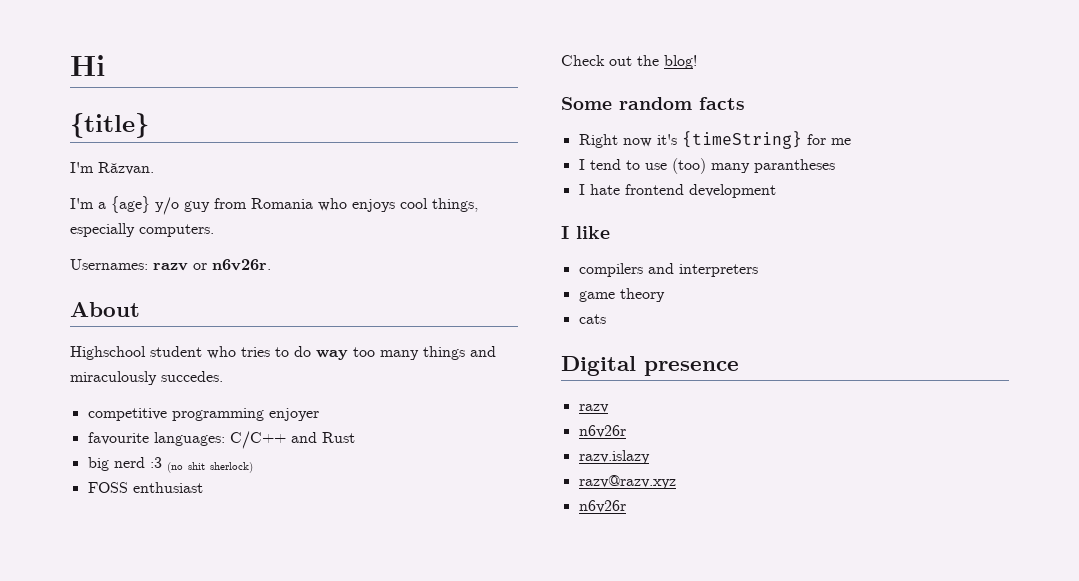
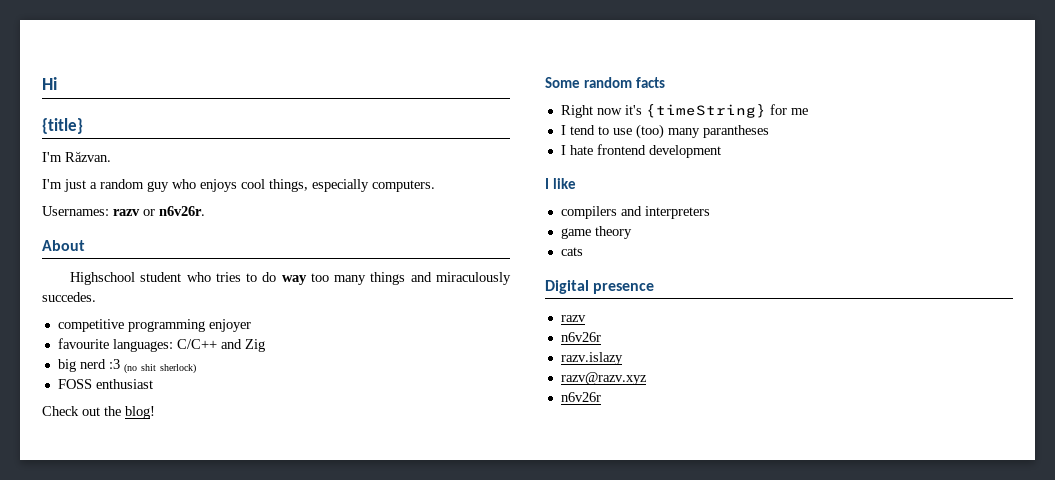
[98,196,313,215] a {age} y/o guy from Romania -> [64,179,169,192] just a random guy
[321,432,355,443] Rust -> [244,339,265,352] Zig

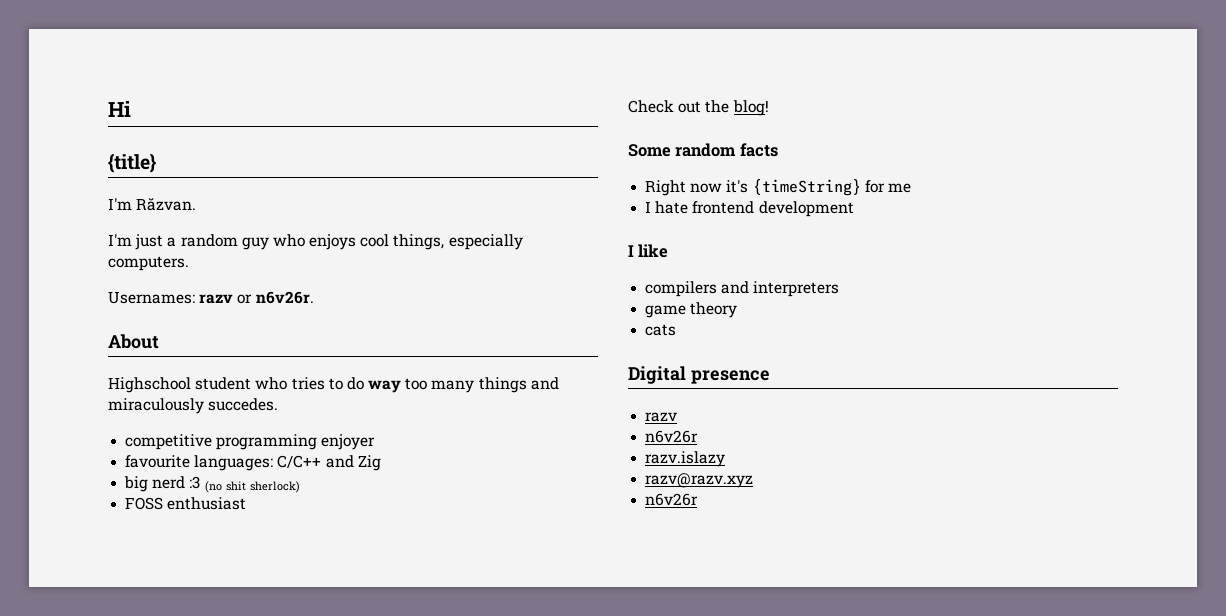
[560,124,769,139] // I tend to use (too) many parantheses -> (911, 188) none

